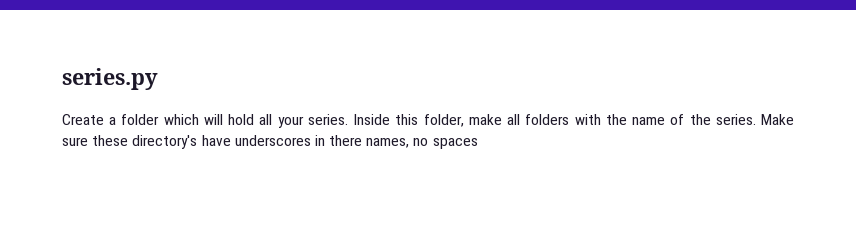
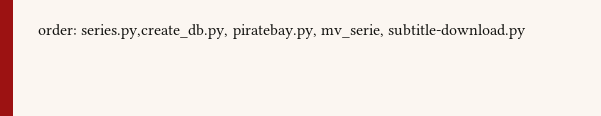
[62,68,158,90] [62,114,794,128] [62,135,478,149] series.py // Create a folder which will hold all your series. Inside this folder, make all folders with the name of the series. Make sure these directory's have underscores in there names, no spaces -> [38,24,527,39] order: series.py,create_db.py, piratebay.py, mv_serie, subtitle-download.py

